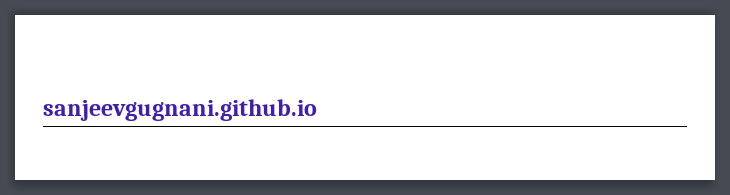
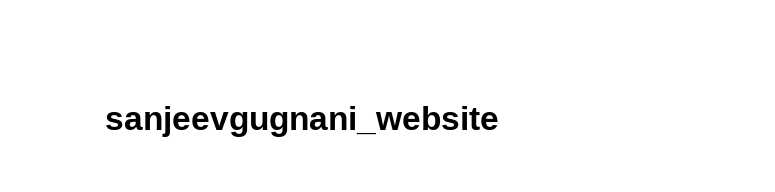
[43,99,317,121] sanjeevgugnani.github.io -> [105,106,499,137] sanjeevgugnani_website

